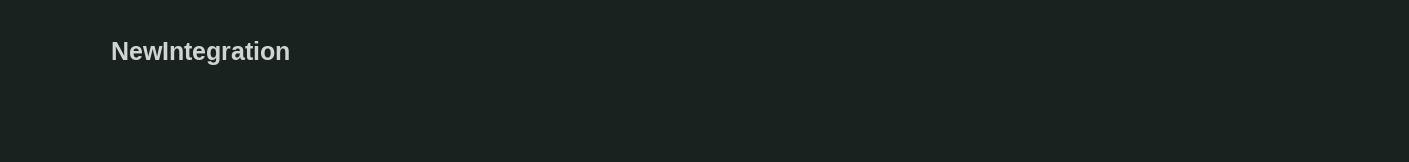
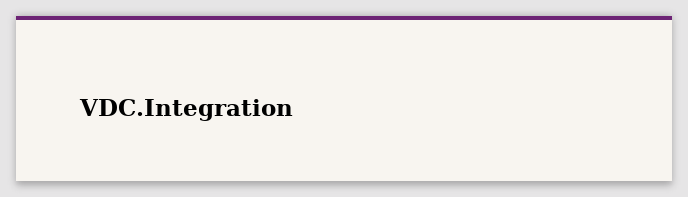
[111,41,290,65] NewIntegration -> [79,99,293,121] VDC.Integration

